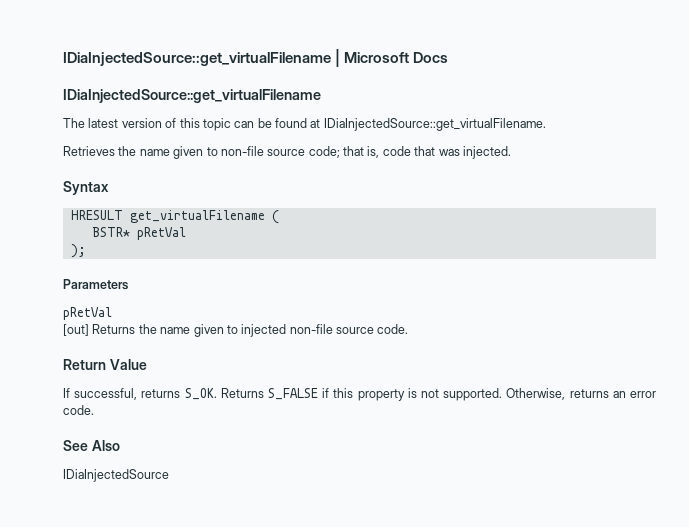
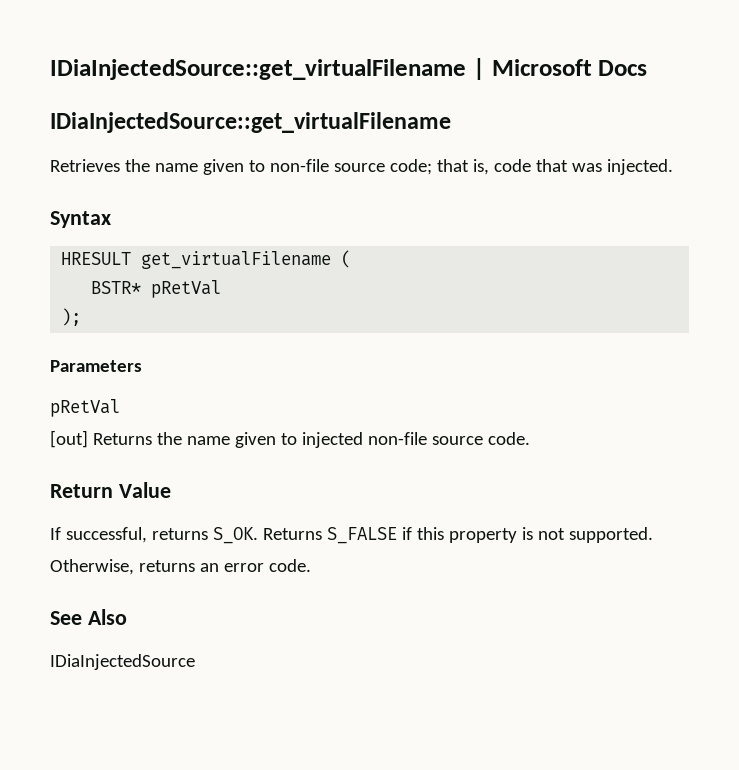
[63,118,546,131] // The latest version of this topic can be found at IDiaInjectedSource::get_virtualFilename. -> (451, 122) none

